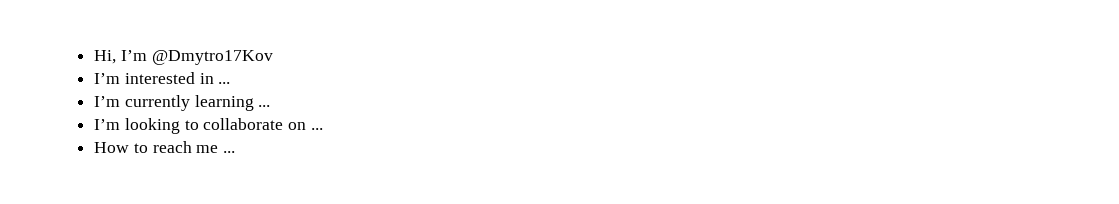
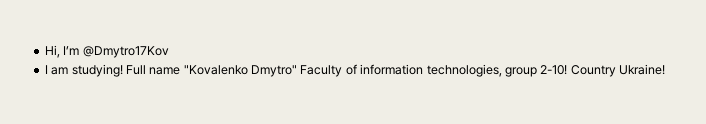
[94,72,231,84] [94,95,271,111] [94,118,323,134] [94,141,236,153] I’m interested in ... // I’m currently learning ... // I’m looking to collaborate on ... // How to reach me ... -> [44,64,665,77] I am studying! Full name "Kovalenko Dmytro" Faculty of information technologies, group 2-10! Country Ukraine!

